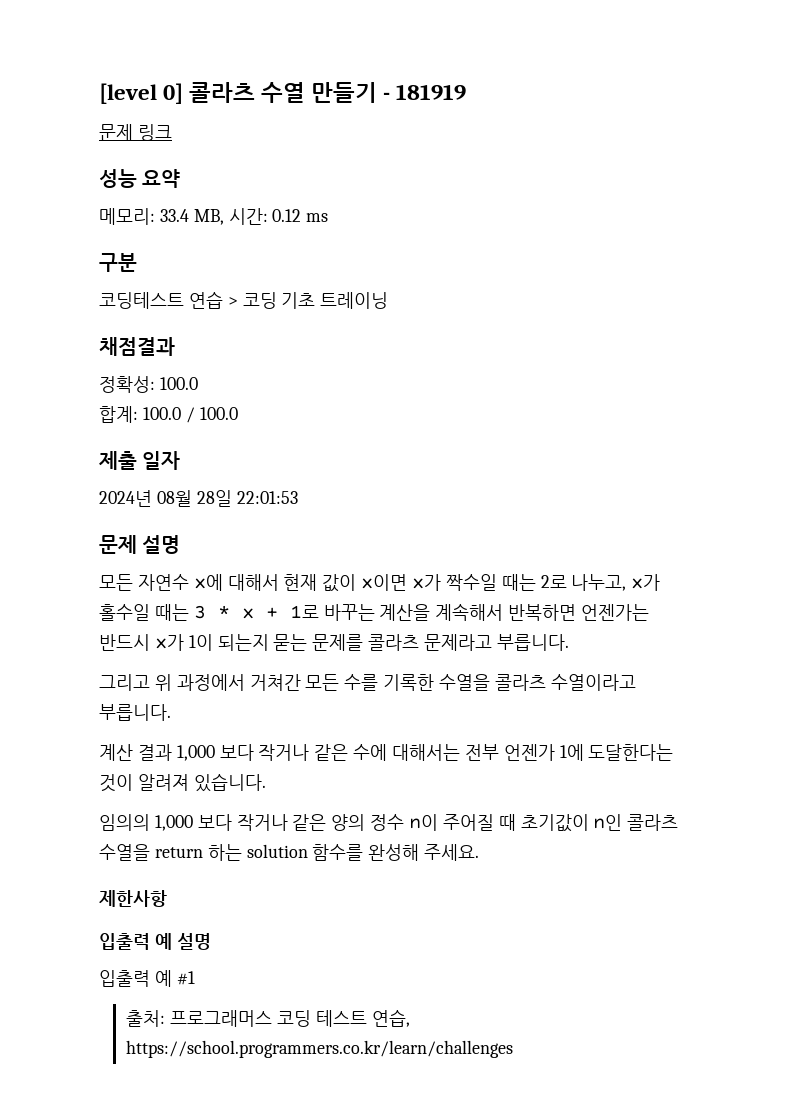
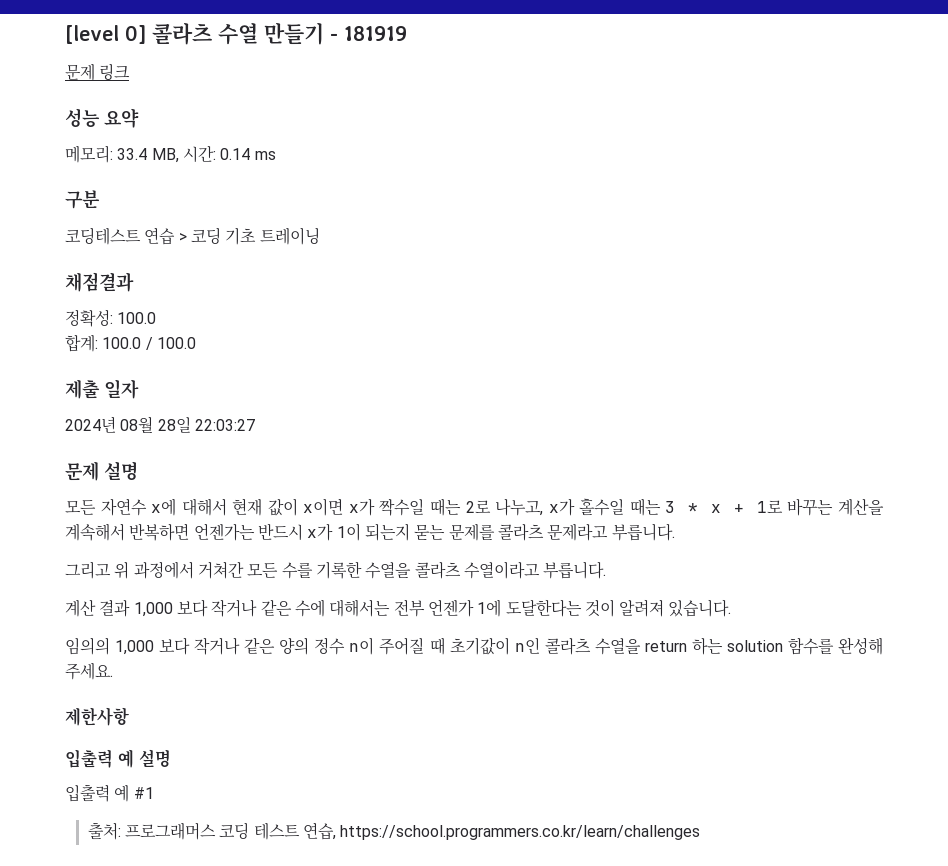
[272,209,302,222] 0.12 -> [220,148,251,160] 0.14
[236,491,298,504] 22:01:53 -> [194,419,255,431] 22:03:27

